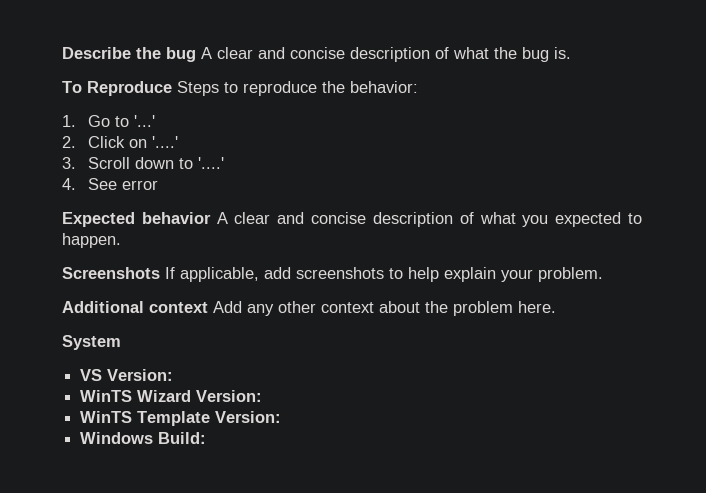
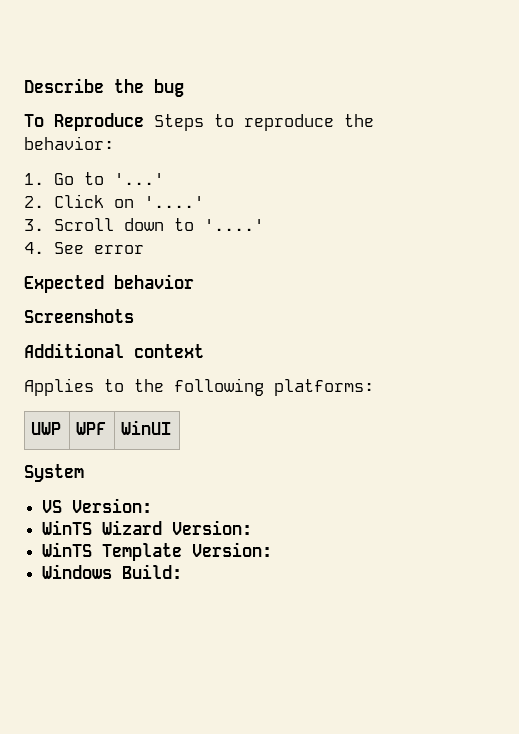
[201,47,571,62] A clear and concise description of what the bug is. -> (184, 88) none
[216,212,642,227] [62,233,121,248] [62,267,603,282] [62,301,556,316] A clear and concise description of what you expected to happen. // Screenshots If applicable, add screenshots to help explain your problem. // Additional context Add any other context about the problem here. -> [24,309,134,323] [24,343,204,358] [24,378,374,396] [31,422,62,435] [76,422,107,435] [121,420,172,435] // Screenshots // Additional context // Applies to the following platforms: // UWP | WPF | WinUI

